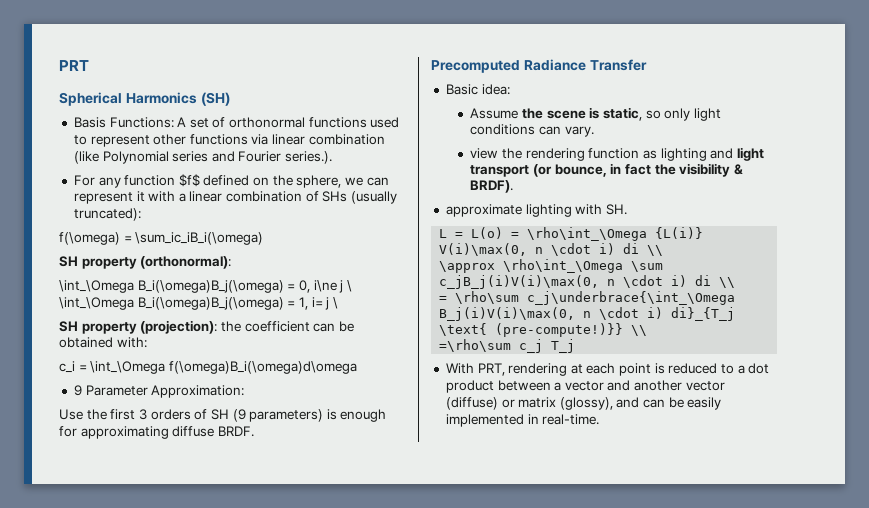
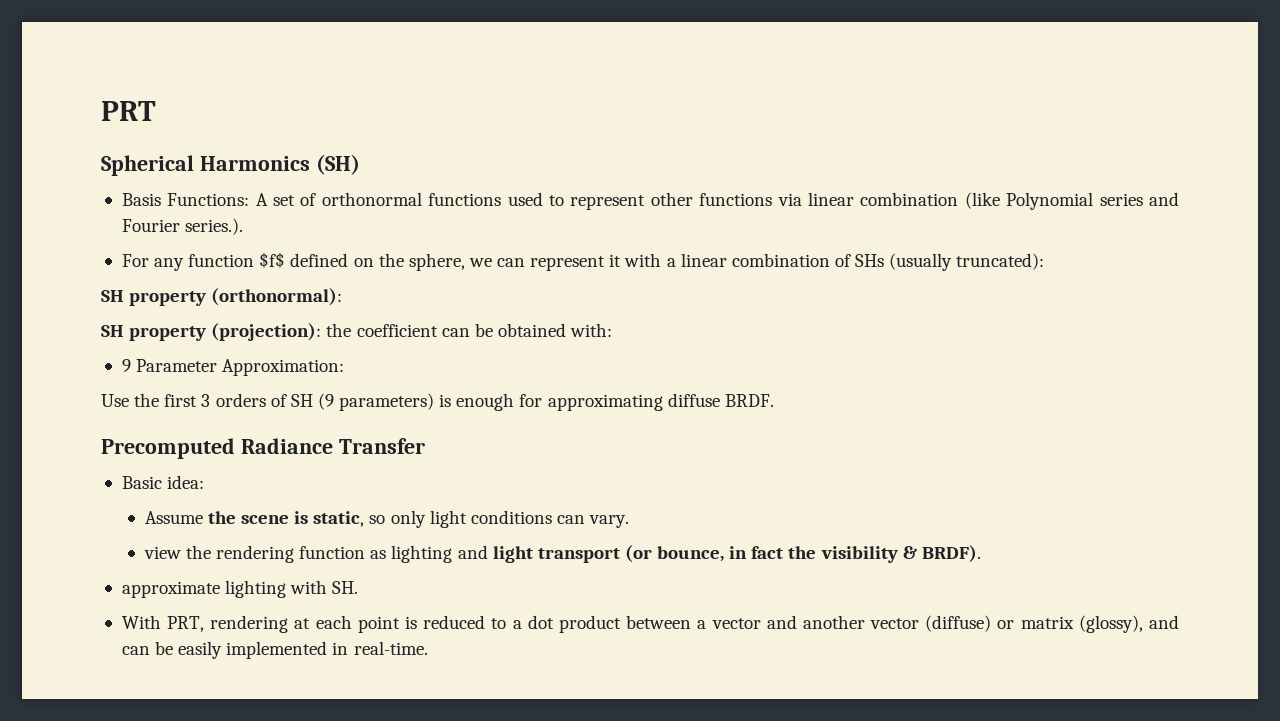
[59,232,264,245] // f(\omega) = \sum_ic_iB_i(\omega) -> (1045, 261) none
[59,280,352,293] [59,297,338,310] // \int_\Omega B_i(\omega)B_j(\omega) = 0, i\ne j \ \int_\Omega B_i(\omega)B_j(\omega) = 1, i= j \ -> (343, 297) none
[59,361,357,374] // c_i = \int_\Omega f(\omega)B_i(\omega)d\omega -> (613, 330) none
[439,227,704,241] [439,243,664,256] [439,259,664,273] [439,275,736,289] [439,291,736,305] [439,307,736,321] [439,323,648,337] [439,339,576,353] // L = L(o) = \rho\int_\Omega {L(i)} V(i)\max(0, n \cdot i) di \\ // \approx \rho\int_\Omega \sum c_jB_j(i)V(i)\max(0, n \cdot i) di \\ // = \rho\sum c_j\underbrace{\int_\Omega B_j(i)V(i)\max(0, n \cdot i) di}_{T_j \text{ (pre-compute!)}} \\ // =\rho\sum c_j T_j -> (359, 587) none

